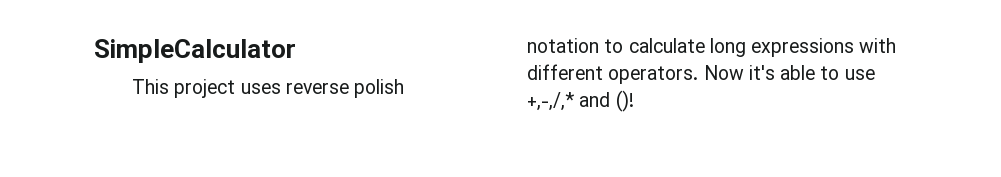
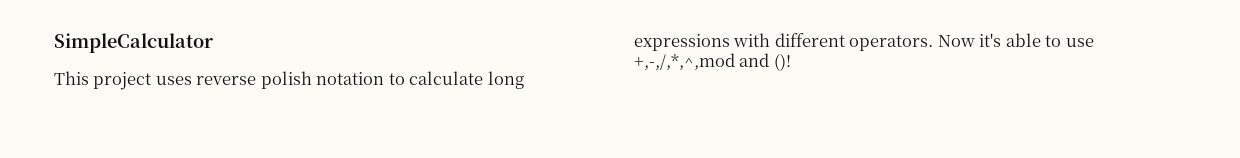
[527,92,574,111] +,-,/,* -> [634,53,735,70] +,-,/,*,^,mod

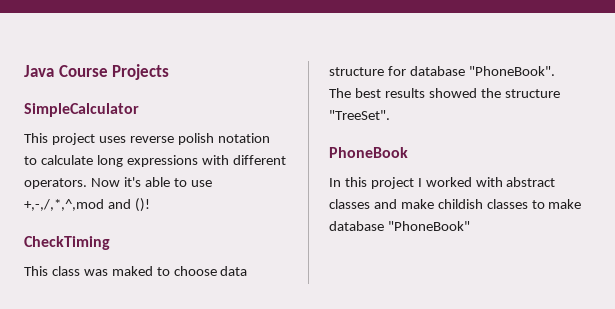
(54, 43) none -> [24,64,170,80] Java Course Projects //
(791, 62) none -> [24,236,110,250] [24,266,248,276] [329,66,555,76] [329,88,560,98] [329,110,390,120] [329,147,408,158] [329,177,556,189] [329,199,582,209] [329,221,470,231] // CheckTiming // This class was maked to choose data structure for database "PhoneBook". // The best results showed the structure "TreeSet". // PhoneBook // In this project I worked with abstract classes and make childish classes to make database "PhoneBook"

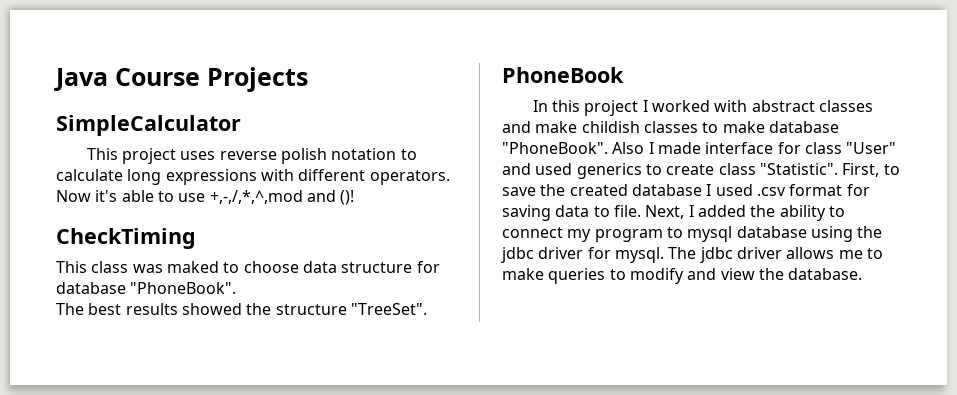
[387,221,470,231] "PhoneBook" -> [502,142,897,154] [502,163,900,179] [502,184,870,196] [502,205,845,221] [502,226,883,242] [501,247,883,263] [502,268,863,284] "PhoneBook". Also I made interface for class "User" and used generics to create class "Statistic". First, to save the created database I used .csv format for saving data to file. Next, I added the ability to connect my program to mysql database using the jdbc driver for mysql. The jdbc driver allows me to make queries to modify and view the database.

